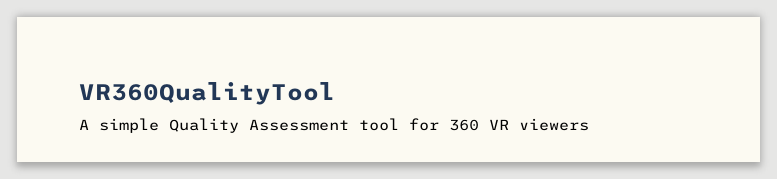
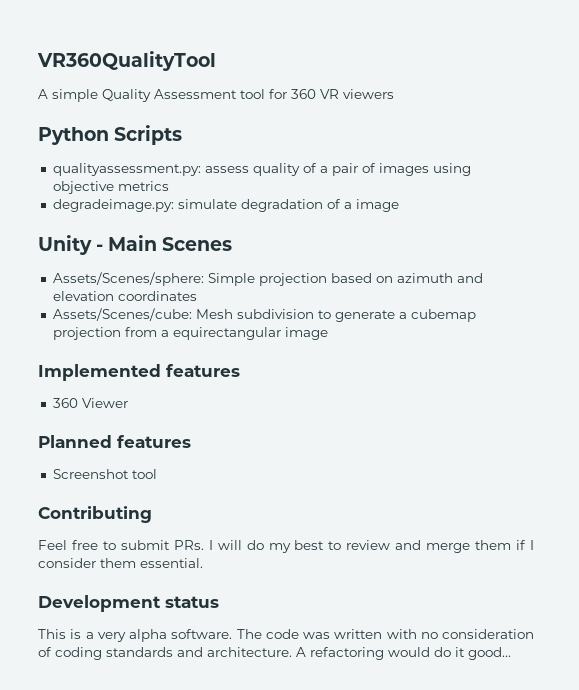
(589, 124) none -> [38,125,183,145] [52,163,471,176] [52,181,169,194] [52,199,399,212] [38,235,233,255] [52,272,483,286] [52,291,197,301] [52,308,476,322] [52,327,328,340] [38,364,240,381] [52,398,128,408] [38,435,191,448] [52,469,157,479] [38,506,152,523] [38,540,534,553] [38,558,203,568] [38,595,219,612] [38,629,534,642] [38,647,511,660] // Python Scripts // qualityassessment.py: assess quality of a pair of images using objective metrics // degradeimage.py: simulate degradation of a image // Unity - Main Scenes // Assets/Scenes/sphere: Simple projection based on azimuth and elevation coordinates // Assets/Scenes/cube: Mesh subdivision to generate a cubemap projection from a equirectangular image // Implemented features // 360 Viewer // Planned features // Screenshot tool // Contributing // Feel free to submit PRs. I will do my best to review and merge them if I consider them essential. // Development status // This is a very alpha software. The code was written with no consideration of coding standards and architecture. A refactoring would do it good...

